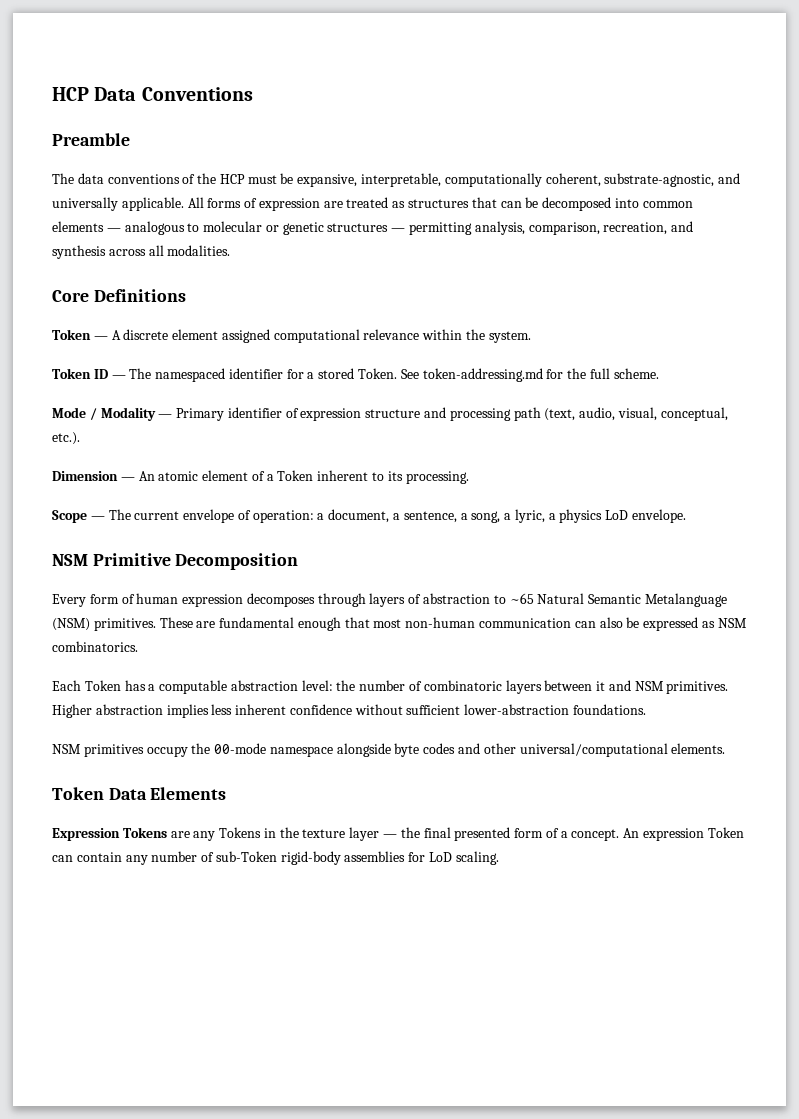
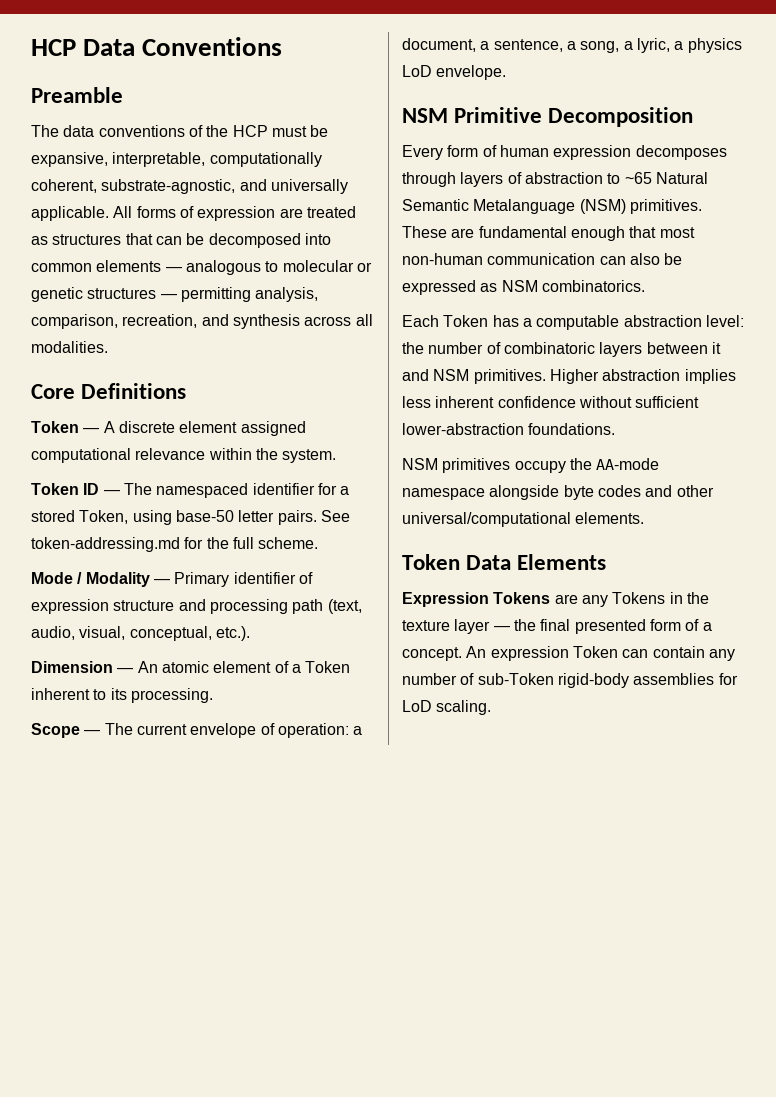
[358,368,398,379] Token. -> [79,510,317,525] Token, using base-50 letter pairs.
[214,743,267,754] 00-mode -> [596,458,660,470] AA-mode

